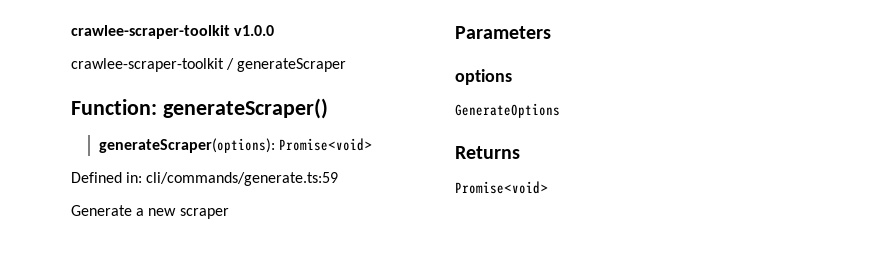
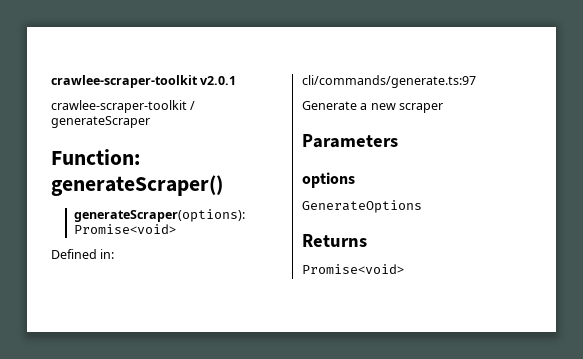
[71,25,275,39] crawlee-scraper-toolkit v1.0.0 -> [51,75,237,88] crawlee-scraper-toolkit v2.0.1
[146,172,339,186] cli/commands/generate.ts:59 -> [302,75,476,88] cli/commands/generate.ts:97

